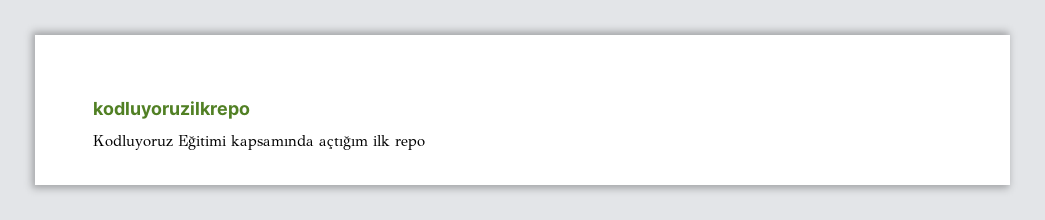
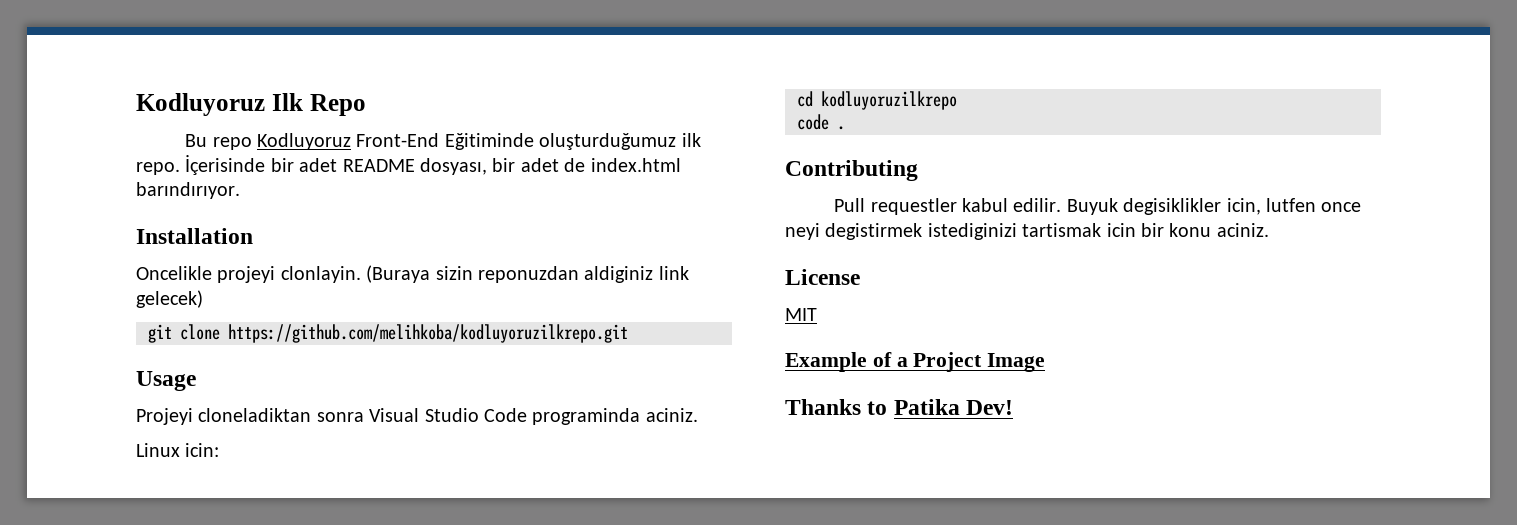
[93,101,250,119] [93,135,425,150] kodluyoruzilkrepo // Kodluyoruz Eğitimi kapsamında açtığım ilk repo -> [136,93,366,116] [185,133,701,150] [136,155,681,175] [136,182,240,199] [136,228,253,244] [136,265,689,283] [136,290,203,308] [148,324,628,343] [136,371,196,391] [136,408,698,425] [136,443,220,457] [797,91,957,110] [797,114,845,130] [785,160,918,181] [834,198,1362,215] [785,223,1269,240] [785,269,860,285] [785,308,817,321] [785,352,1046,372] [785,399,1014,415] Kodluyoruz Ilk Repo // Bu repo Kodluyoruz Front-End Eğitiminde oluşturduğumuz ilk repo. İçerisinde bir adet README dosyası, bir adet de index.html barındırıyor. // Installation // Oncelikle projeyi clonlayin. (Buraya sizin reponuzdan aldiginiz link gelecek) // git clone https://github.com/melihkoba/kodluyoruzilkrepo.git // Usage // Projeyi cloneladiktan sonra Visual Studio Code programinda aciniz. // Linux icin: // cd kodluyoruzilkrepo // code . // Contributing // Pull requestler kabul edilir. Buyuk degisiklikler icin, lutfen once neyi degistirmek istediginizi tartismak icin bir konu aciniz. // License // MIT // Example of a Project Image // Thanks to Patika Dev!

